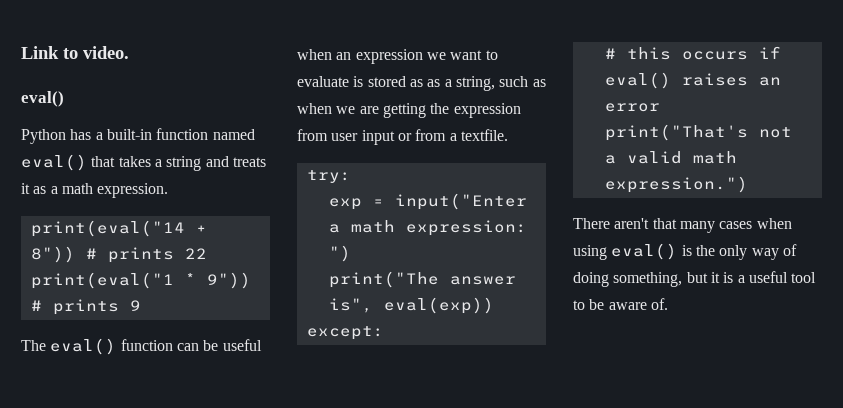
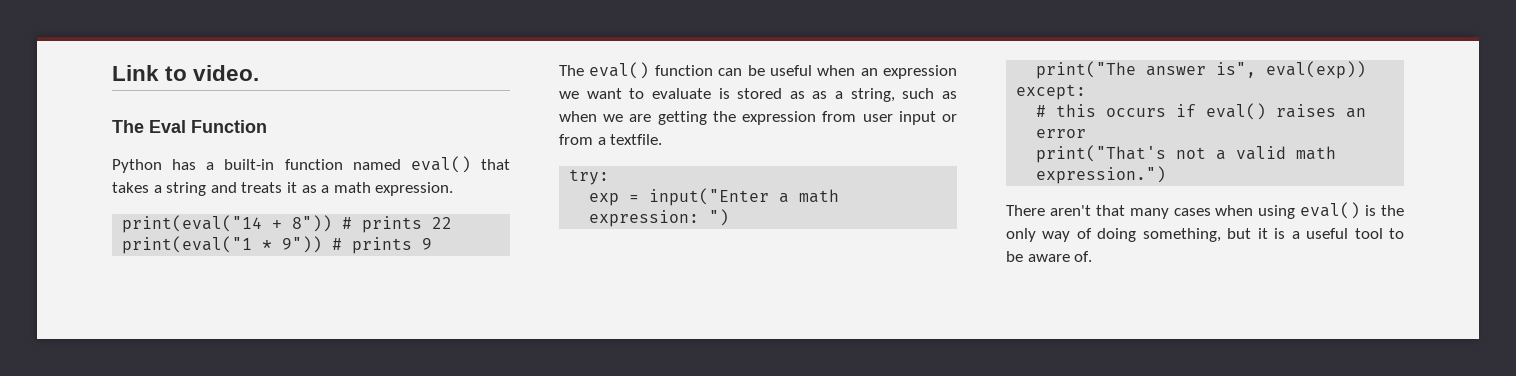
[21,91,64,107] eval() -> [112,120,267,133] The Eval Function

